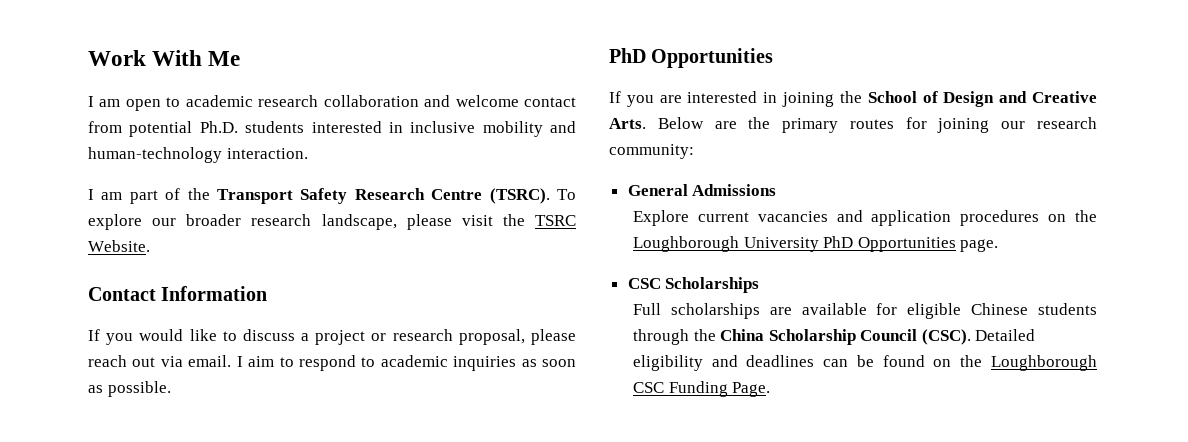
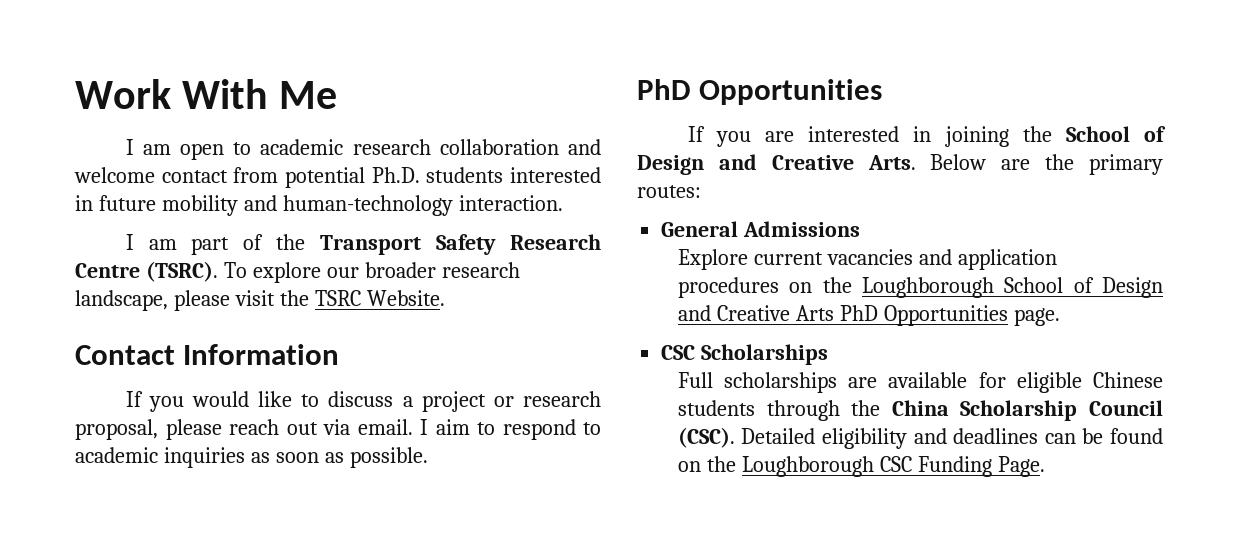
[410,121,476,133] inclusive -> [98,195,156,211] future
[849,117,1097,133] [609,144,694,159] routes for joining our research community: -> [637,185,701,198] routes:
[743,237,819,252] University -> [1004,277,1163,298] [677,305,834,321] School of Design and Creative Arts

